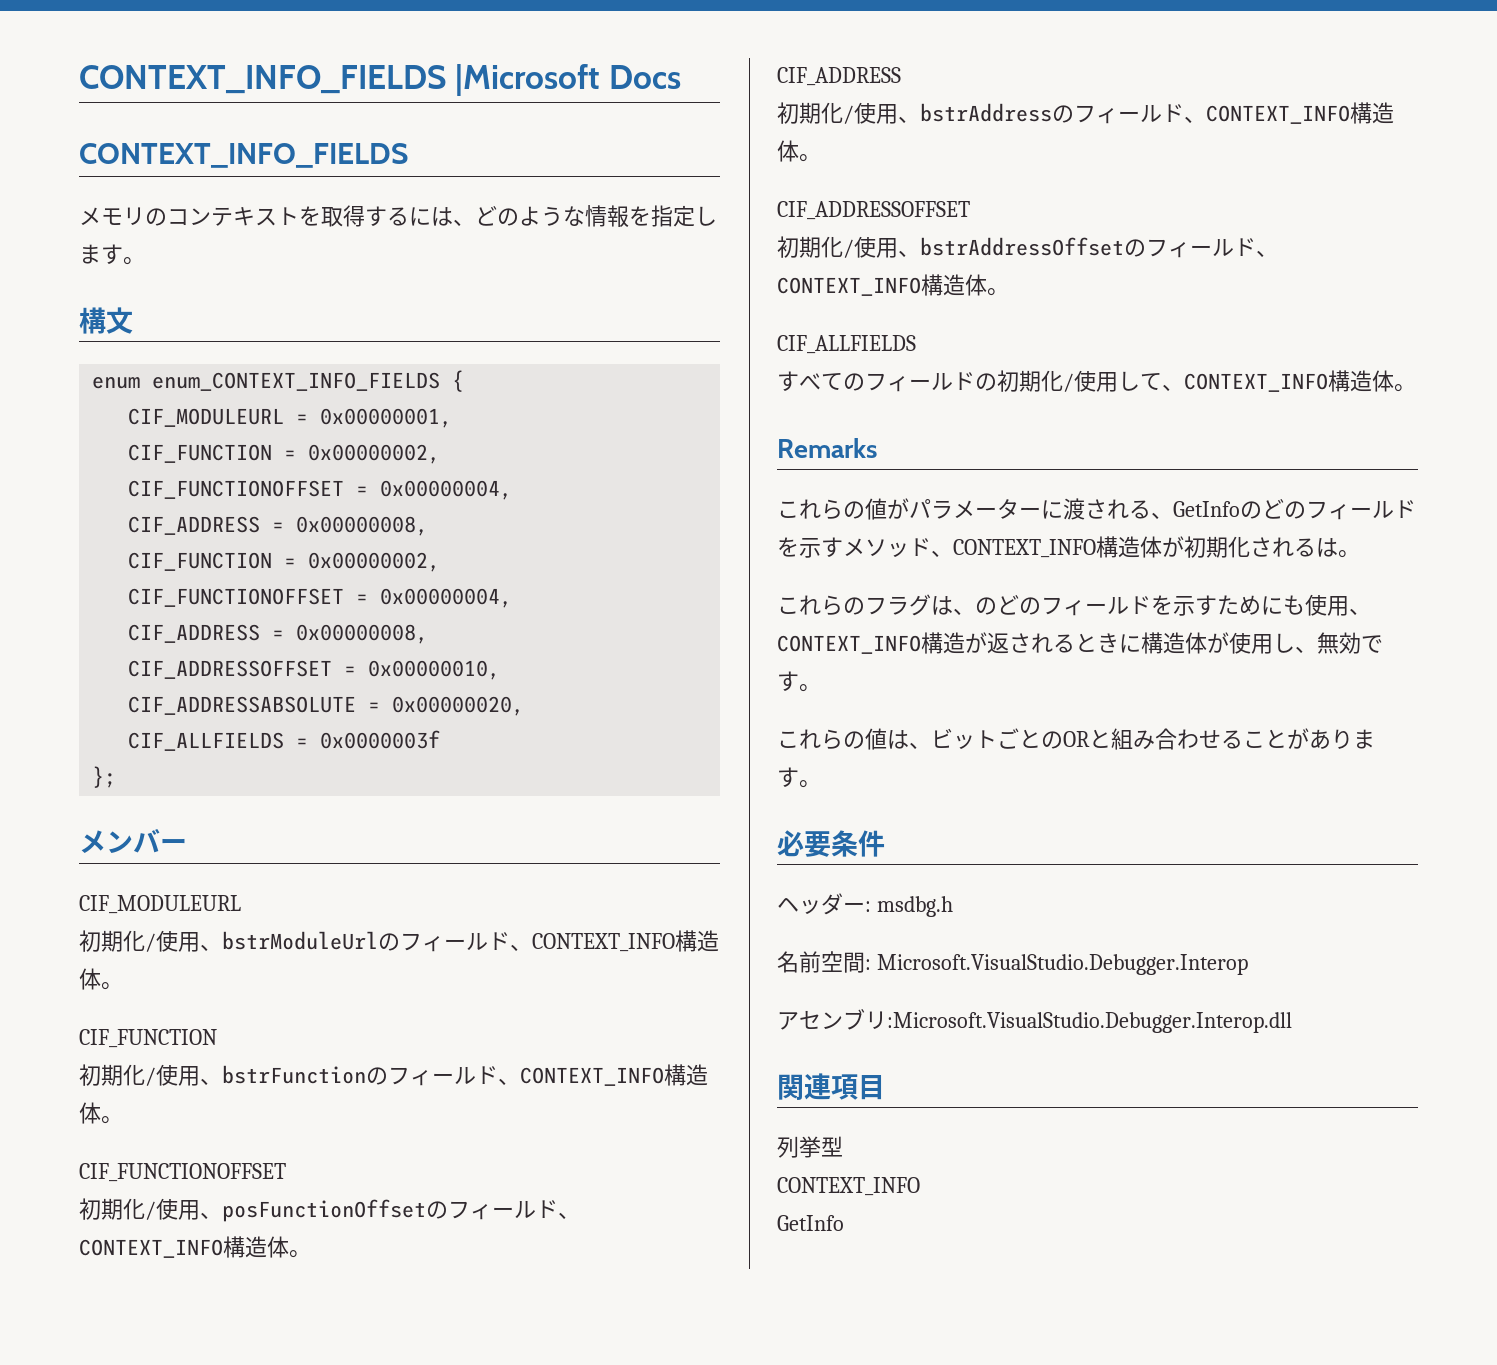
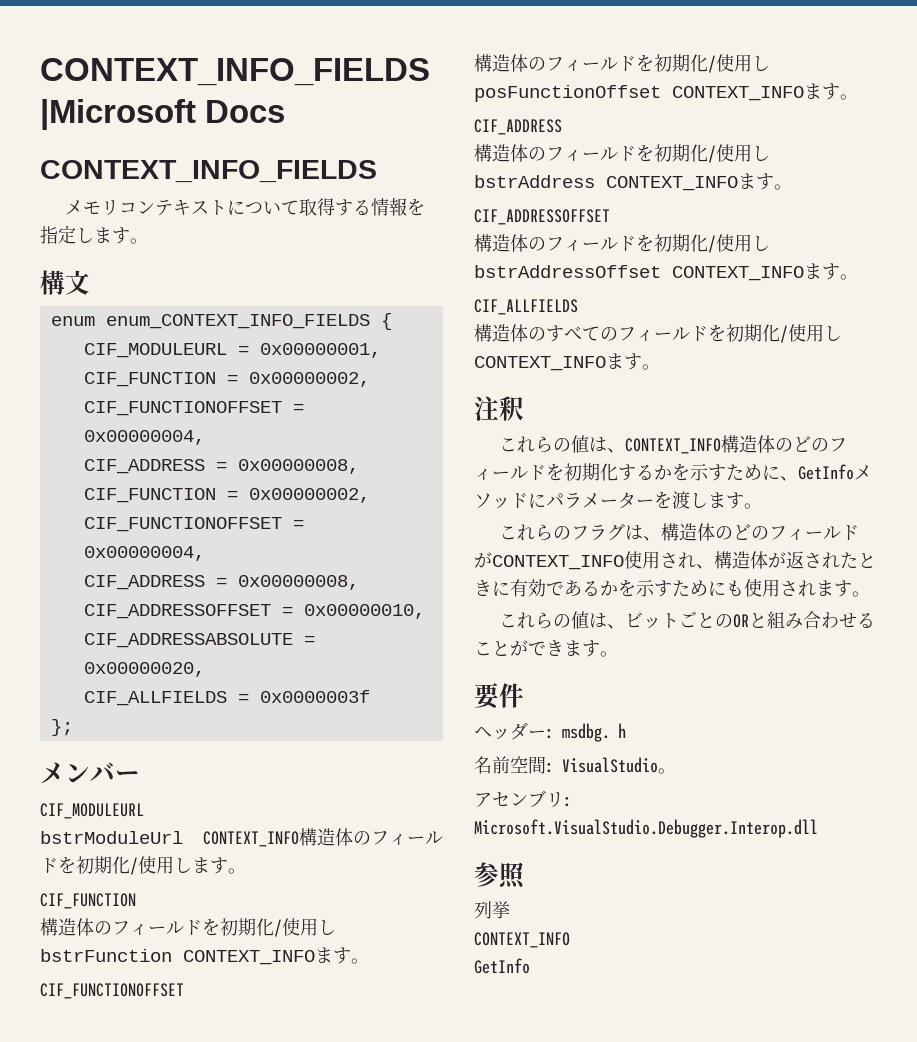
[145,208,167,226] の -> (120, 207) none
[299,205,585,227] を取得するには、どのような -> [227,198,372,216] について取得する
[79,930,719,952] [79,968,123,990] [79,1029,217,1048] [79,1064,708,1086] [79,1102,123,1124] [79,1163,286,1182] [79,1198,580,1222] [79,1236,311,1258] [777,67,901,86] [777,102,1394,124] [777,140,821,162] [777,201,970,220] [777,236,1278,258] [777,274,987,296] 初期化/使用、bstrModuleUrlのフィールド、CONTEXT_INFO構造体。 // CIF_FUNCTION // 初期化/使用、bstrFunctionのフィールド、CONTEXT_INFO構造体。 // CIF_FUNCTIONOFFSET // 初期化/使用、posFunctionOffsetのフィールド、CONTEXT_INFO構造体。 // CIF_ADDRESS // 初期化/使用、bstrAddressのフィールド、CONTEXT_INFO構造体。 // CIF_ADDRESSOFFSET // 初期化/使用、bstrAddressOffsetのフィールド、CONTEXT_INFO構造体 -> [40,828,443,847] [40,856,246,875] [40,893,136,909] [40,918,336,937] [40,947,369,965] [40,983,184,999] [474,54,770,73] [474,83,858,102] [474,119,562,135] [474,144,770,163] [474,173,792,191] [474,209,610,225] [474,234,770,253] [474,263,840,281] bstrModuleUrl CONTEXT_INFO構造体のフィールドを初期化/使用します。 // CIF_FUNCTION // 構造体のフィールドを初期化/使用しbstrFunction CONTEXT_INFOます。 // CIF_FUNCTIONOFFSET // 構造体のフィールドを初期化/使用しposFunctionOffset CONTEXT_INFOます。 // CIF_ADDRESS // 構造体のフィールドを初期化/使用しbstrAddress CONTEXT_INFOます。 // CIF_ADDRESSOFFSET // 構造体のフィールドを初期化/使用しbstrAddressOffset CONTEXT_INFOます
(916, 344) none -> [474,324,546,342] 構造体の
[975,370,1416,392] [777,438,877,458] [777,498,1416,520] [777,536,1338,558] の初期化/使用して、CONTEXT_INFO構造体。 // Remarks // これらの値がパラメーターに渡される、GetInfoのどのフィールドを示すメソッド、CONTEXT_INFO構造体が初期化されるは -> [708,324,842,343] [474,353,660,371] [474,396,524,421] [499,435,848,454] [474,463,872,481] [474,491,744,509] を初期化/使用しCONTEXT_INFOます。 // 注釈 // これらの値は、CONTEXT_INFO構造体のどのフィールドを初期化するかを示すために、GetInfoメソッドにパラメーターを渡します
[975,595,1151,616] のどのフィールド -> [661,523,860,541] [474,551,876,570] [474,579,618,597] 構造体のどのフィールドがCONTEXT_INFO使用され、構造体が返されたときに有効であるか
[1349,608,1371,615] [777,632,1383,654] 、CONTEXT_INFO構造が返されるときに構造体が使用し、無効で -> [780,580,834,597] されま
[1309,729,1375,749] [777,767,821,788] [777,830,858,857] あります。 // 必要条 -> [528,640,618,657] [474,683,500,709] できます。 // 要
[876,896,953,917] msdbg.h -> [562,723,626,742] msdbg. h
[876,954,1248,975] Microsoft.VisualStudio.Debugger.Interop -> [562,757,676,774] VisualStudio。
[887,1012,1292,1033] [777,1073,885,1100] :Microsoft.VisualStudio.Debugger.Interop.dll // 関連項目 -> [564,796,572,807] [474,819,818,838] [474,862,525,889] : Microsoft.VisualStudio.Debugger.Interop.dll // 参照
[821,1136,843,1157] 型 -> (510, 910) none

